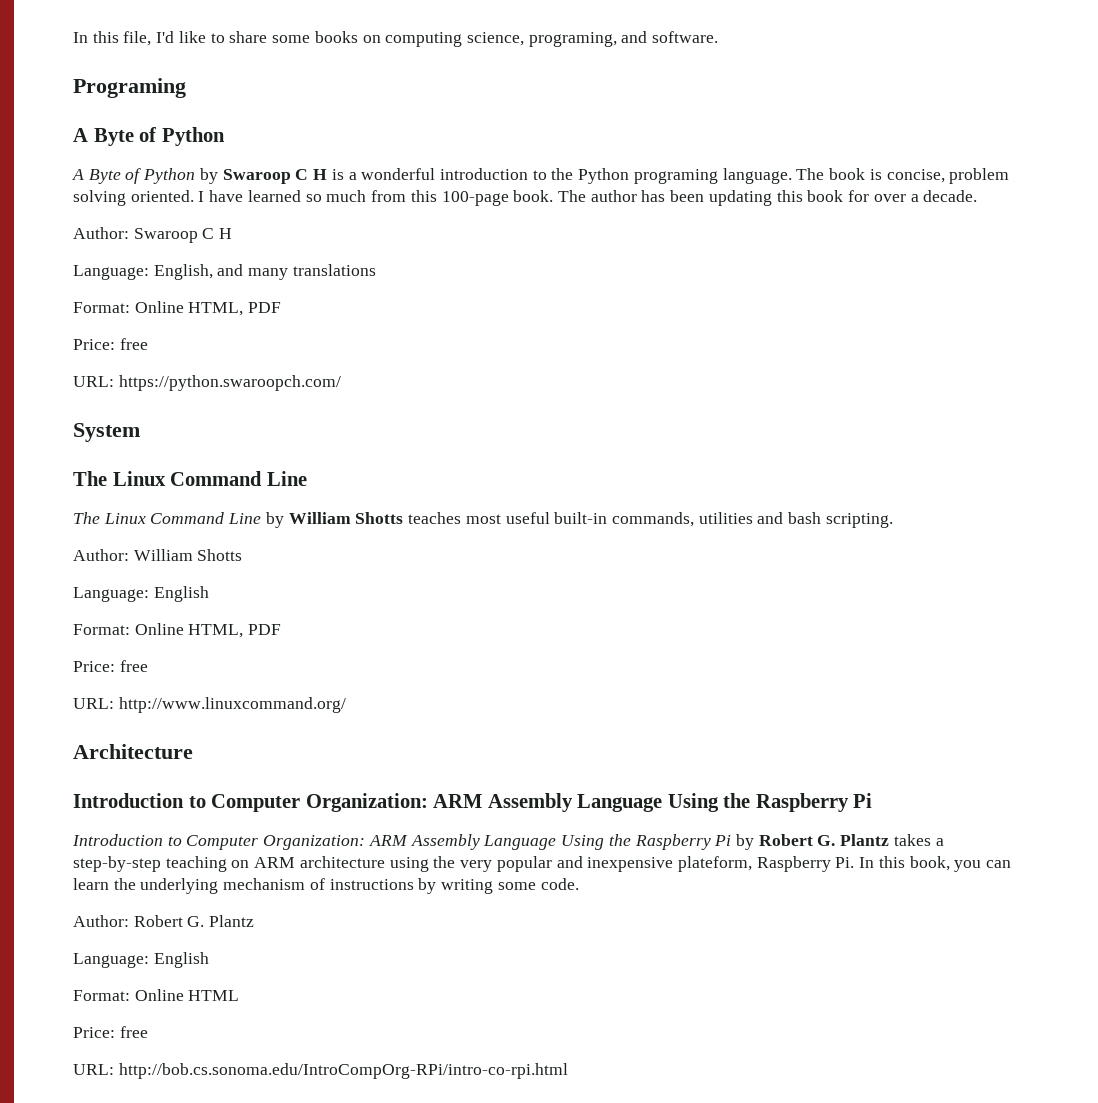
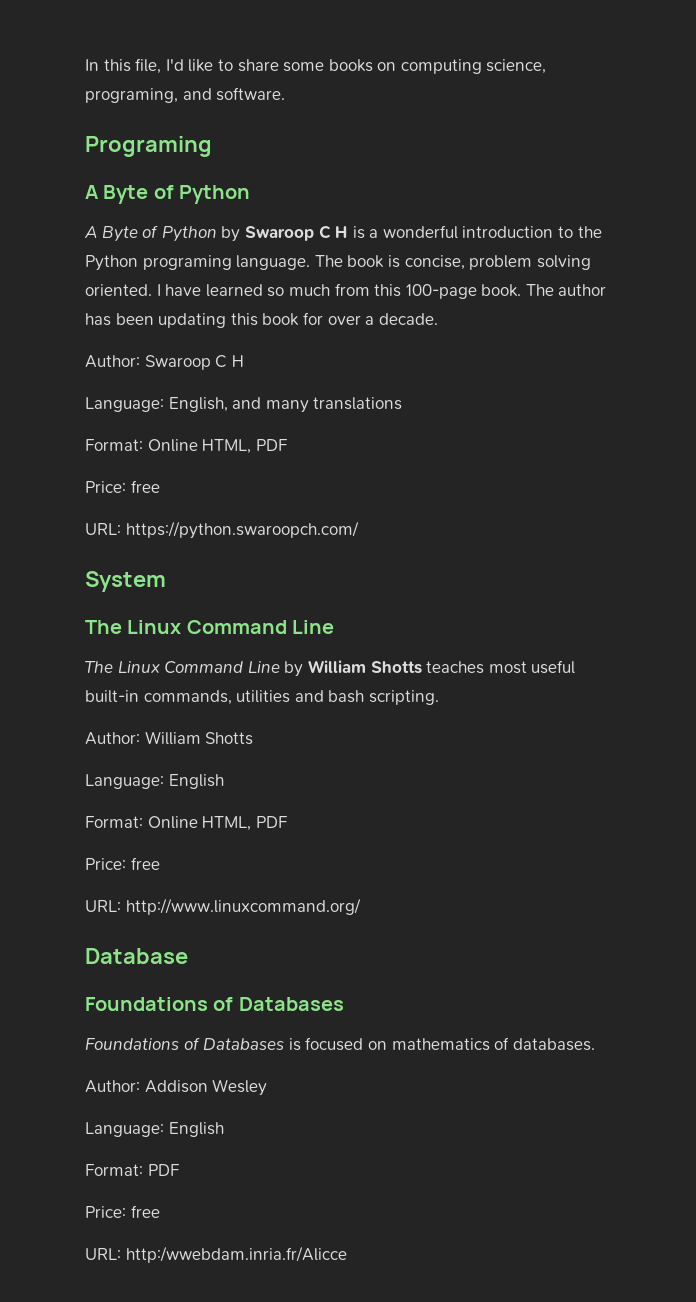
[73,744,193,759] [73,793,873,812] [72,834,944,850] [73,856,1012,872] [73,878,579,894] [73,915,255,927] [73,952,209,968] [73,989,240,1001] [73,1026,148,1038] [73,1063,568,1079] Architecture // Introduction to Computer Organization: ARM Assembly Language Using the Raspberry Pi // Introduction to Computer Organization: ARM Assembly Language Using the Raspberry Pi by Robert G. Plantz takes a step-by-step teaching on ARM architecture using the very popular and inexpensive plateform, Raspberry Pi. In this book, you can learn the underlying mechanism of instructions by writing some code. // Author: Robert G. Plantz // Language: English // Format: Online HTML // Price: free // URL: http://bob.cs.sonoma.edu/IntroCompOrg-RPi/intro-co-rpi.html -> [85,948,188,964] [85,997,344,1011] [85,1037,595,1051] [85,1079,268,1096] [85,1122,224,1137] [85,1164,179,1176] [85,1205,160,1218] [85,1246,347,1263] Database // Foundations of Databases // Foundations of Databases is focused on mathematics of databases. // Author: Addison Wesley // Language: English // Format: PDF // Price: free // URL: http:/wwebdam.inria.fr/Alicce

